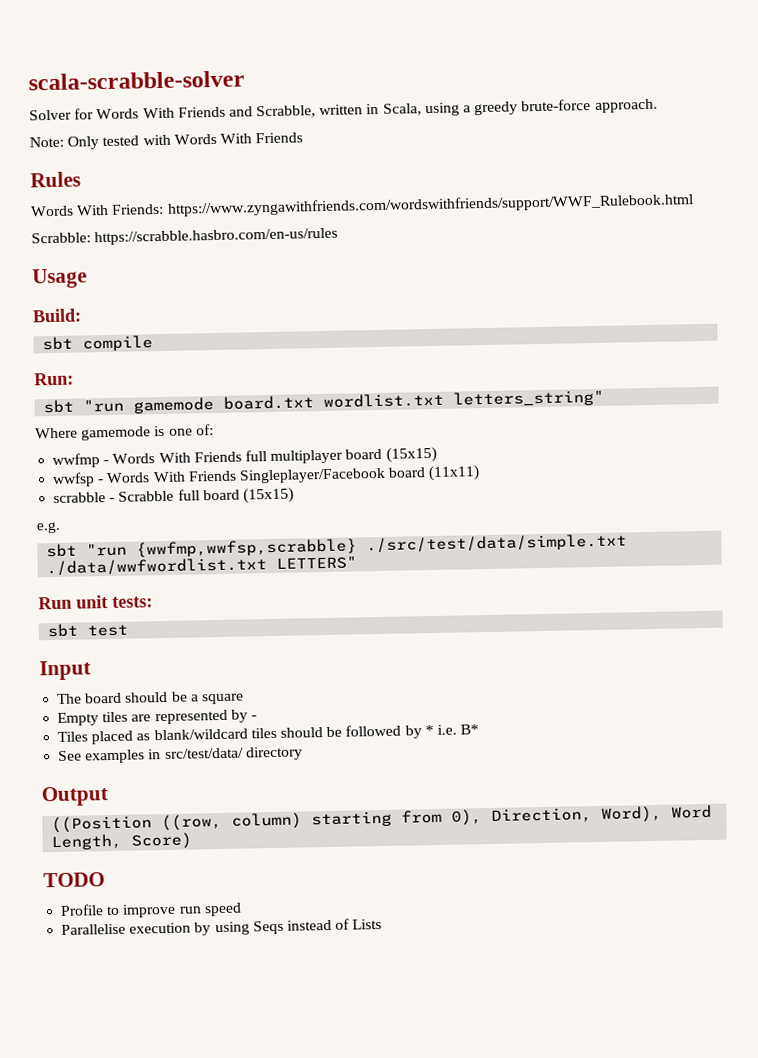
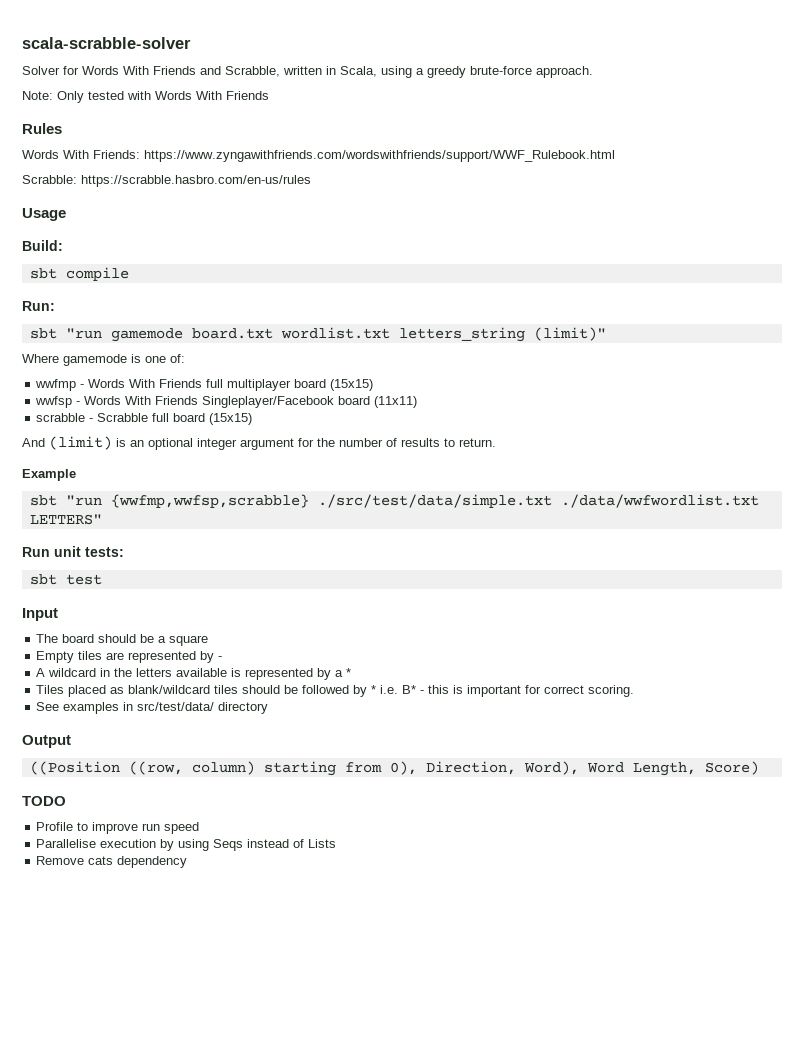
[453,389,605,408] letters_string" -> [398,327,606,342] letters_string (limit)"
[36,521,61,534] e.g. -> [22,436,496,450] [22,469,76,481] And (limit) is an optional integer argument for the number of results to return. // Example
(257, 717) none -> [36,668,352,680] // A wildcard in the letters available is represented by a *
(480, 729) none -> [420,685,635,697] - this is important for correct scoring.
(383, 924) none -> [36,856,188,868] // Remove cats dependency

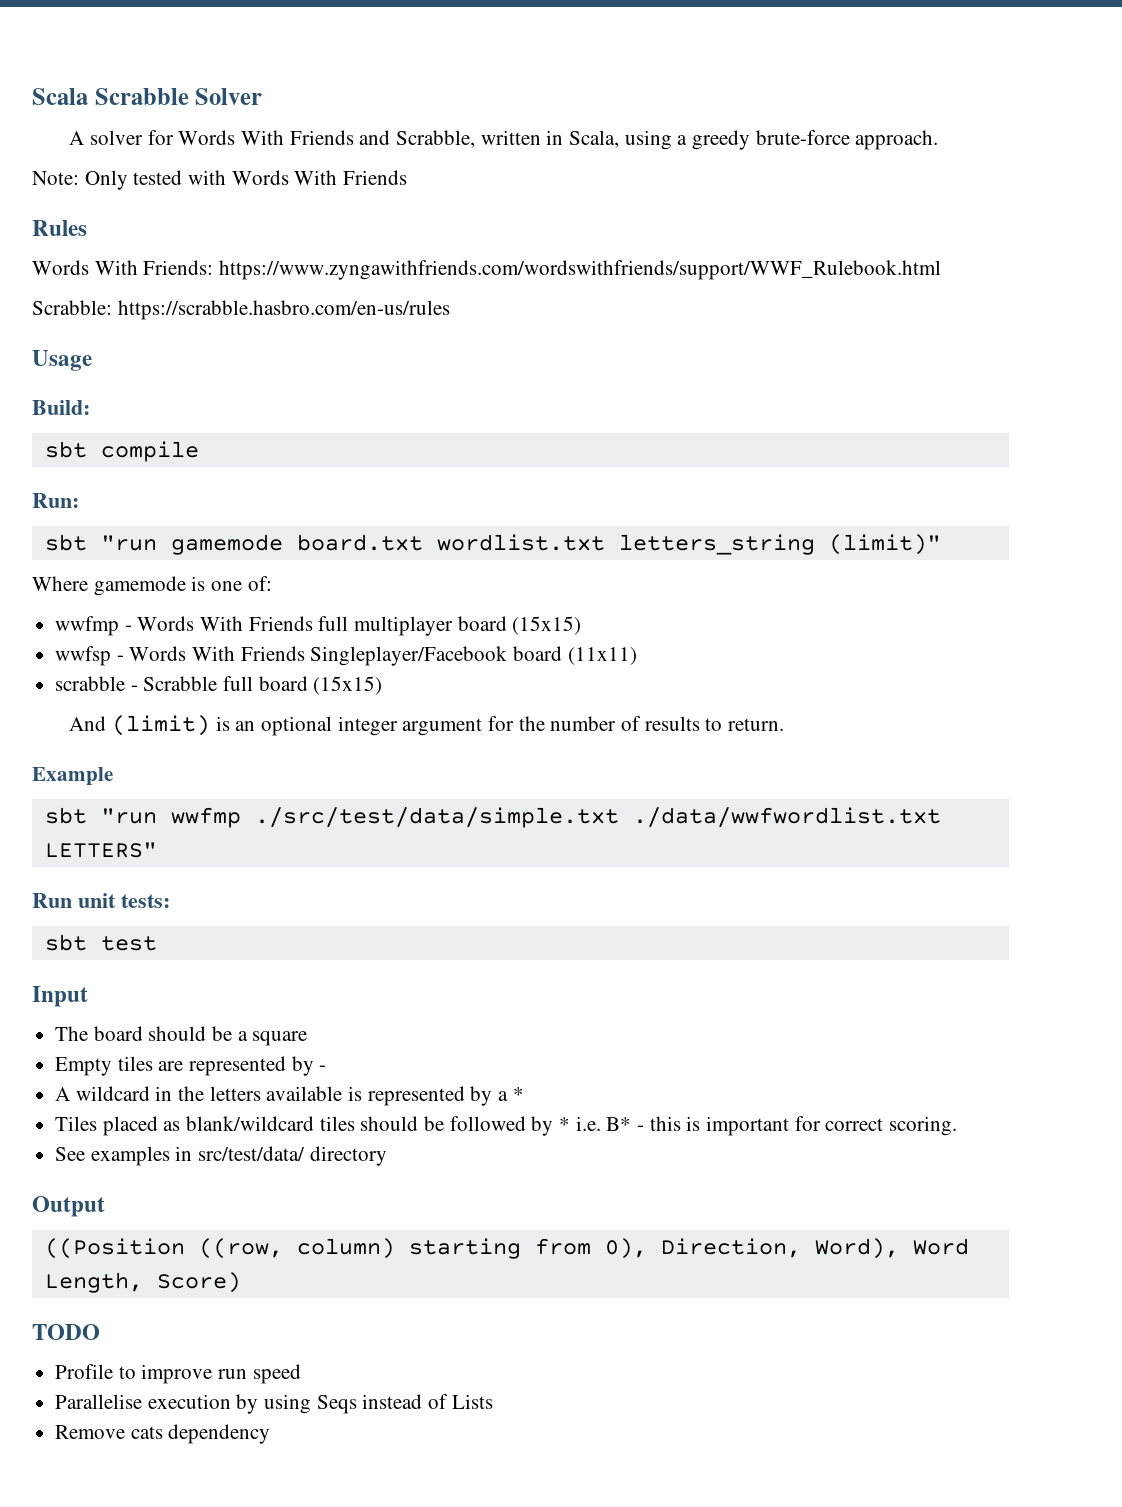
[22,37,191,49] [22,66,60,75] scala-scrabble-solver // Solver -> [32,88,263,105] [69,130,143,145] Scala Scrabble Solver // A solver
[110,494,309,508] {wwfmp,wwfsp,scrabble} -> [170,807,241,828] wwfmp

